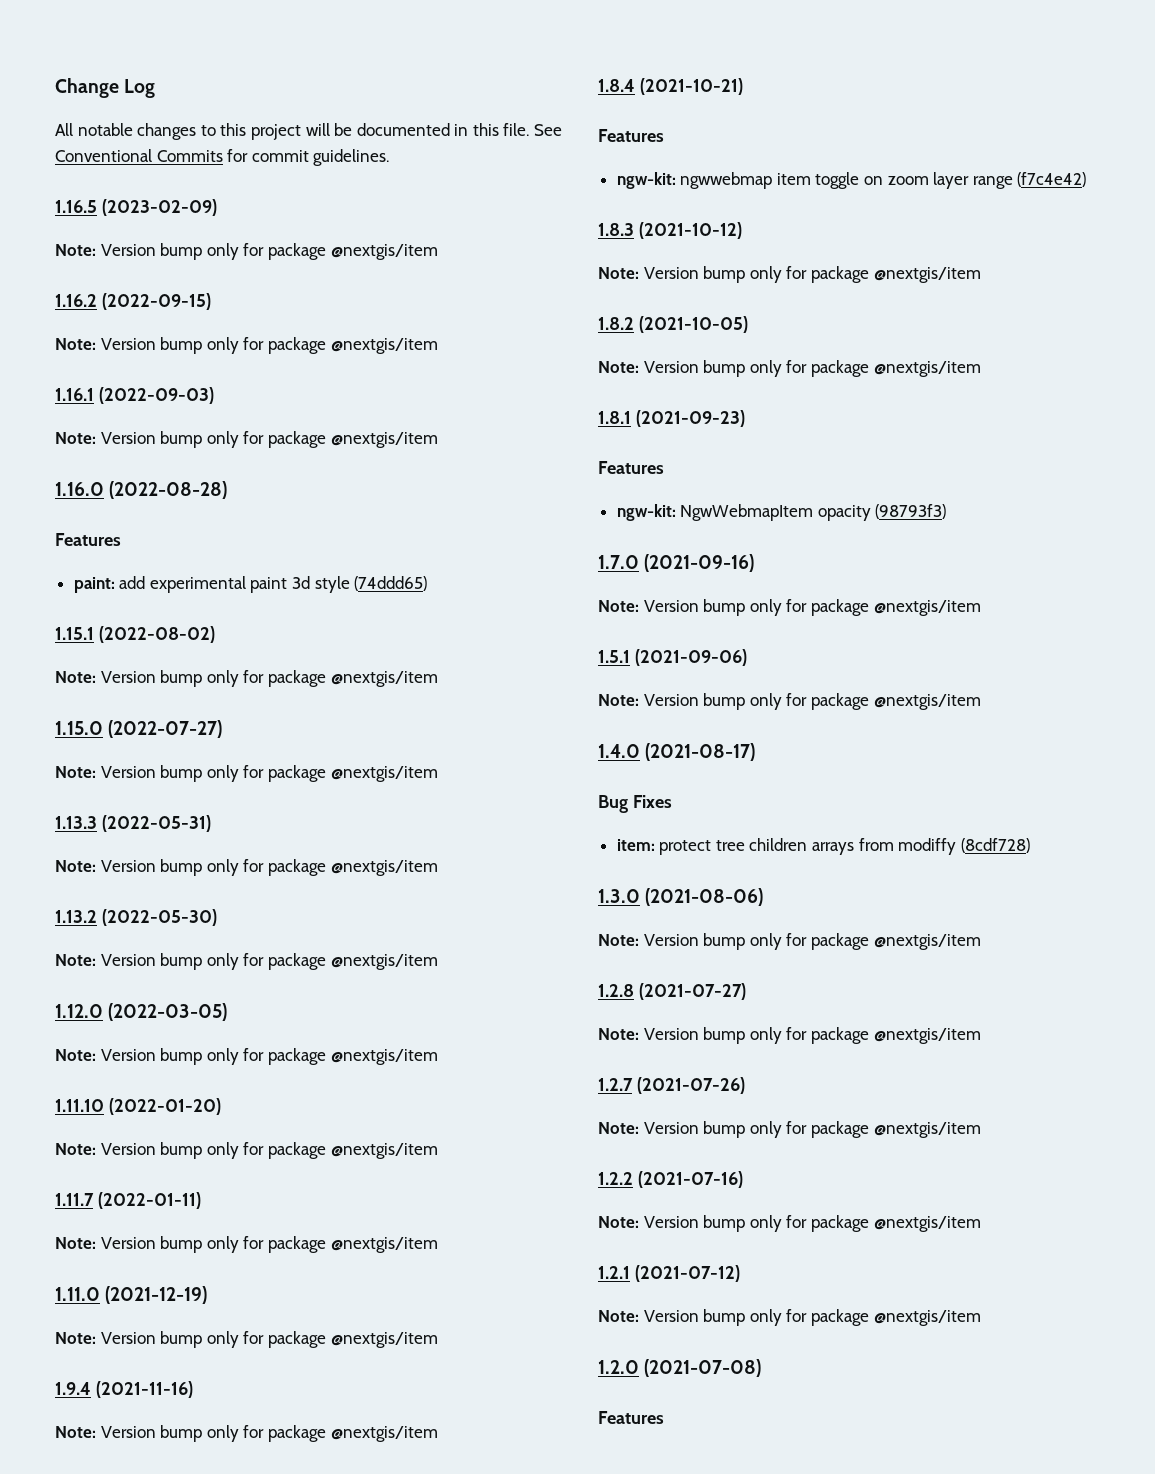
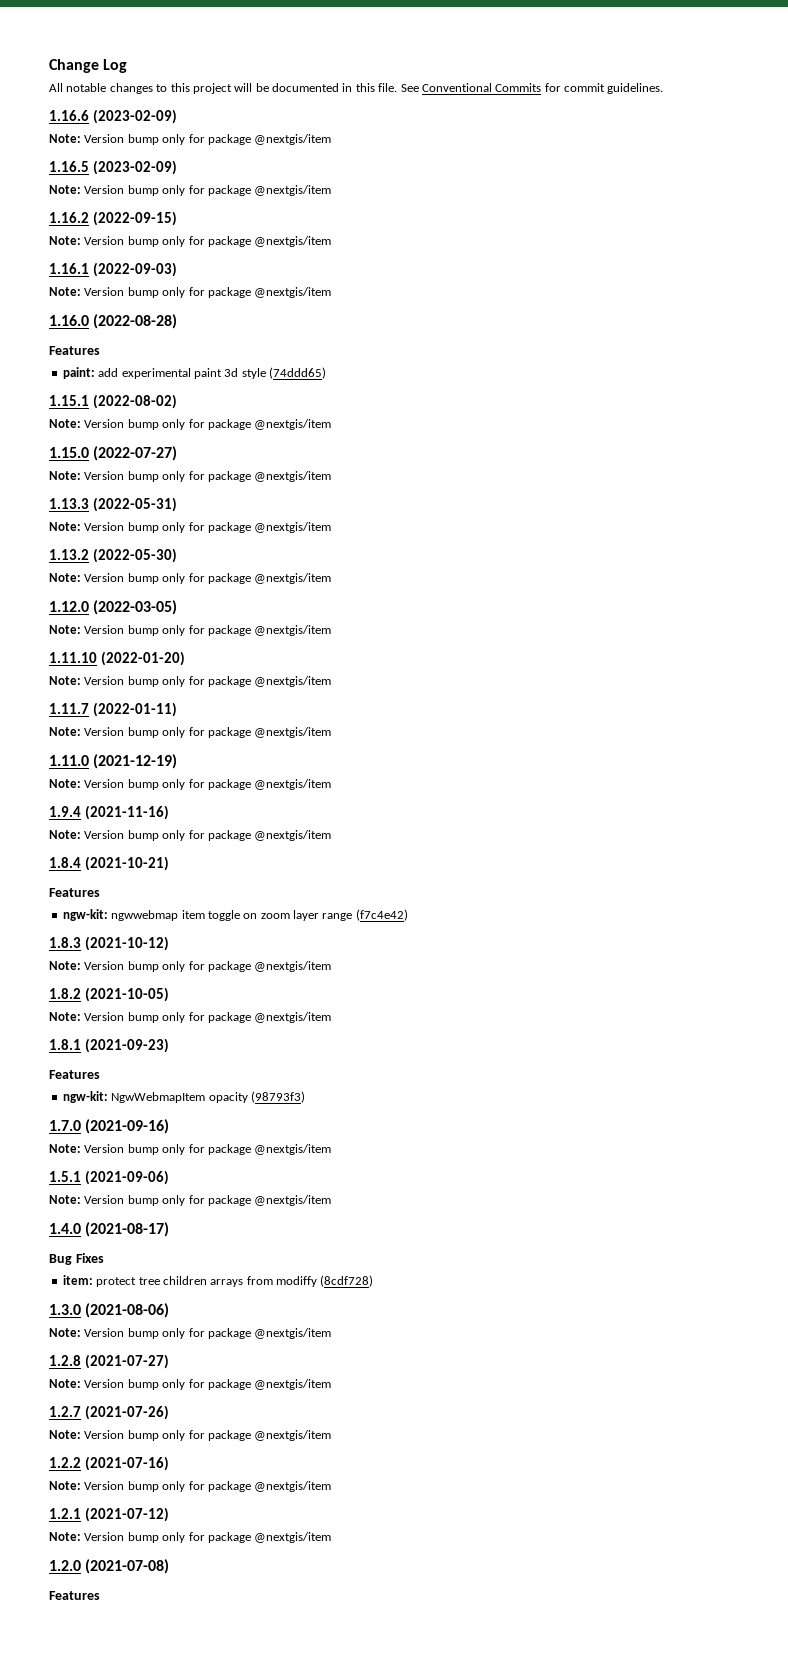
(390, 157) none -> [49,109,177,124] [49,134,332,145] // 1.16.6 (2023-02-09) // Note: Version bump only for package @nextgis/item

